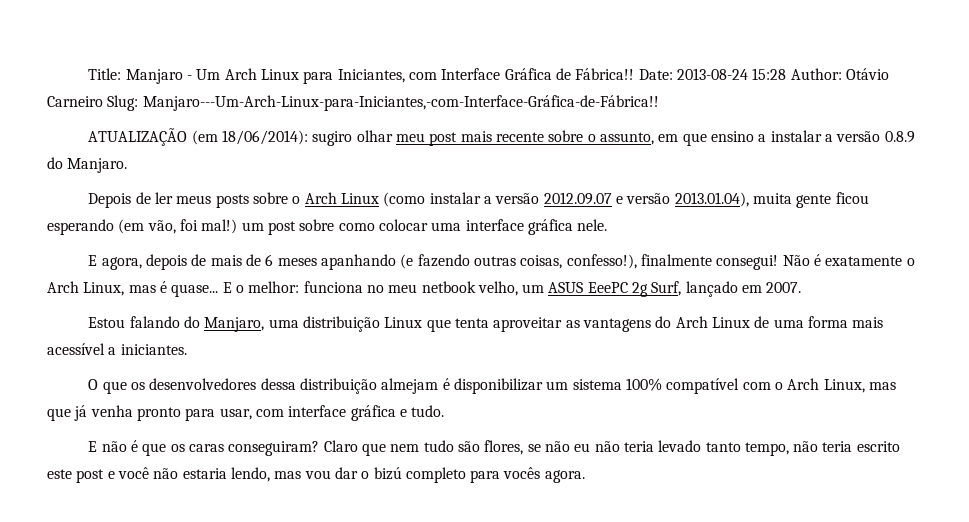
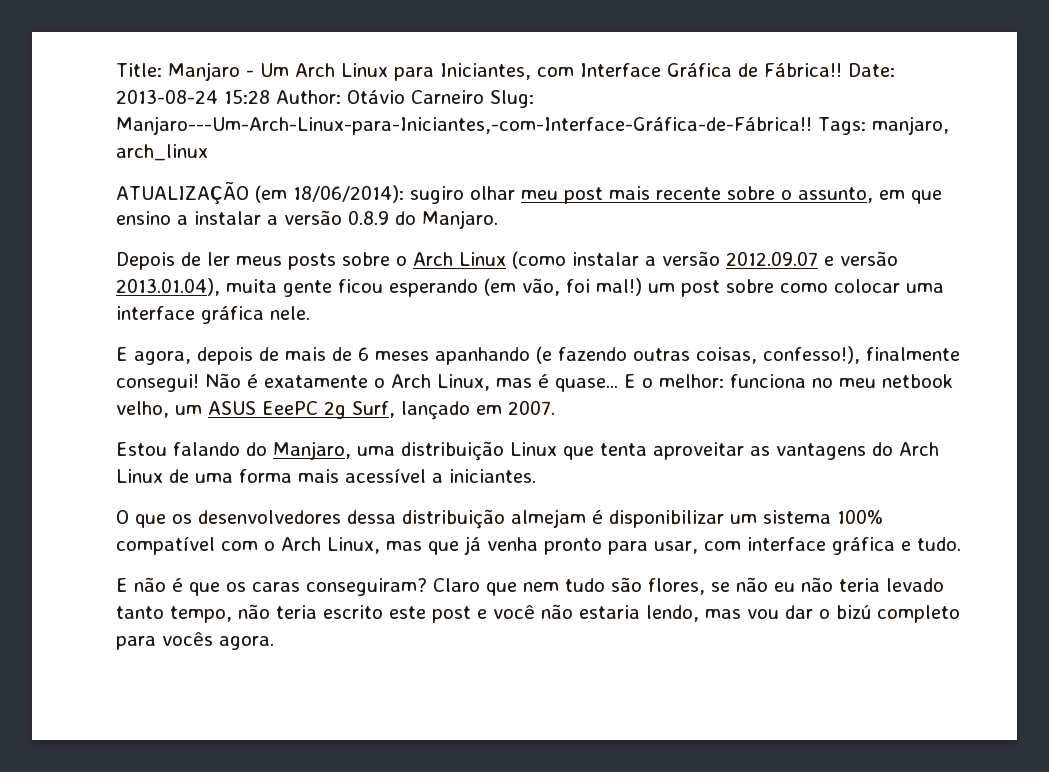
(659, 103) none -> [818,116,949,135] [116,144,208,161] Tags: manjaro, arch_linux

